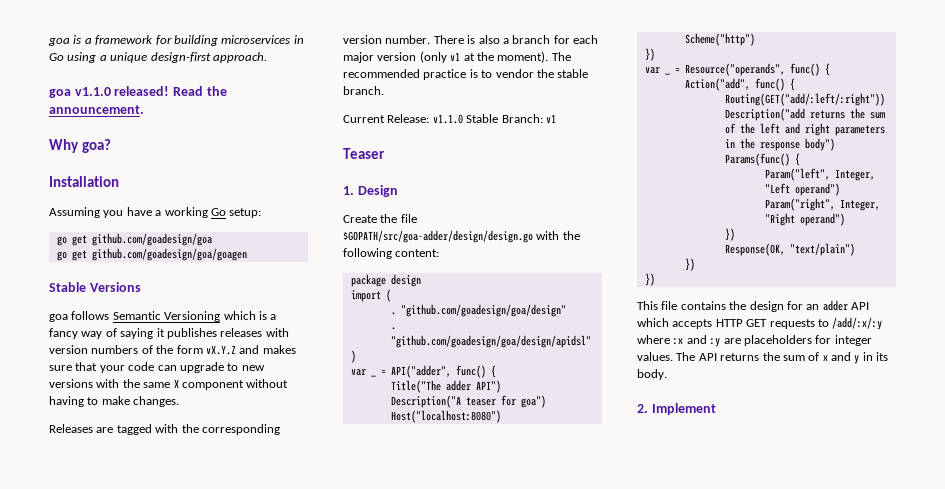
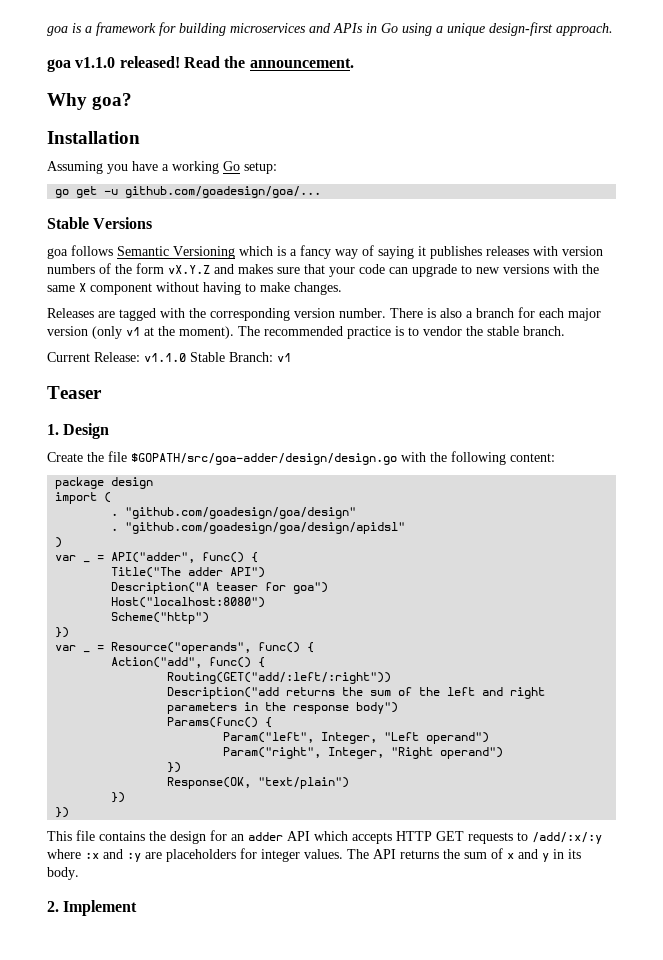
(291, 39) none -> [309,23,363,33] and APIs
[91,233,212,246] [56,248,247,261] github.com/goadesign/goa // go get github.com/goadesign/goa/goagen -> [104,186,322,198] -u github.com/goadesign/goa/...

